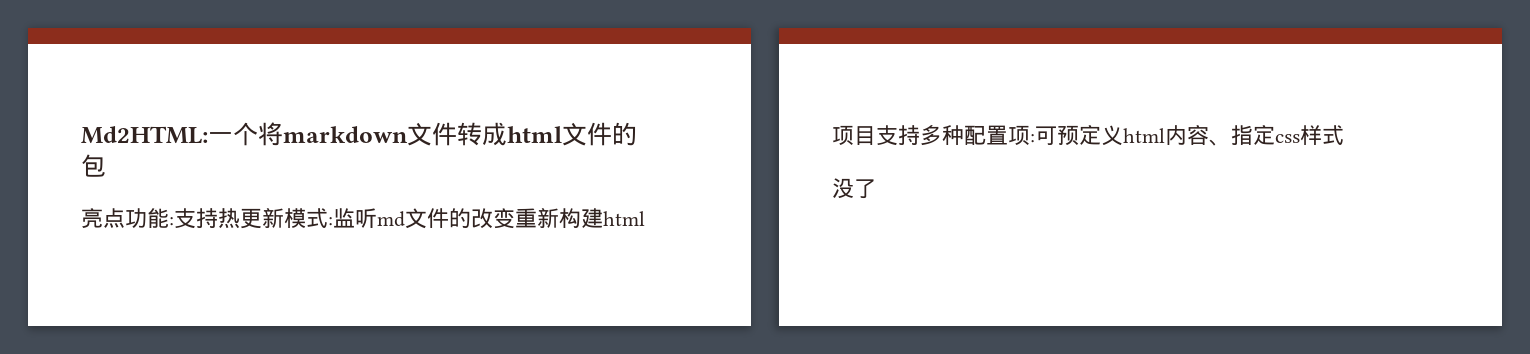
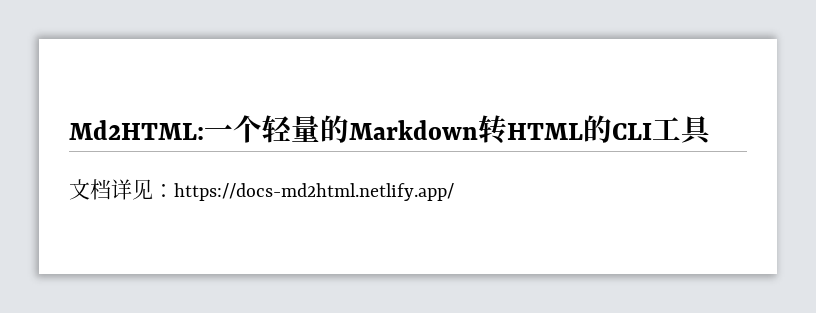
[258,122,637,146] [81,154,106,177] [81,208,645,229] [832,125,1344,146] [832,178,876,199] 将markdown文件转成html文件的包 // 亮点功能:支持热更新模式:监听md文件的改变重新构建html项目支持多种配置项:可预定义html内容、指定css样式 // 没了 -> [262,115,713,145] [69,179,454,201] 轻量的Markdown转HTML的CLI工具 // 文档详见：https://docs-md2html.netlify.app/

